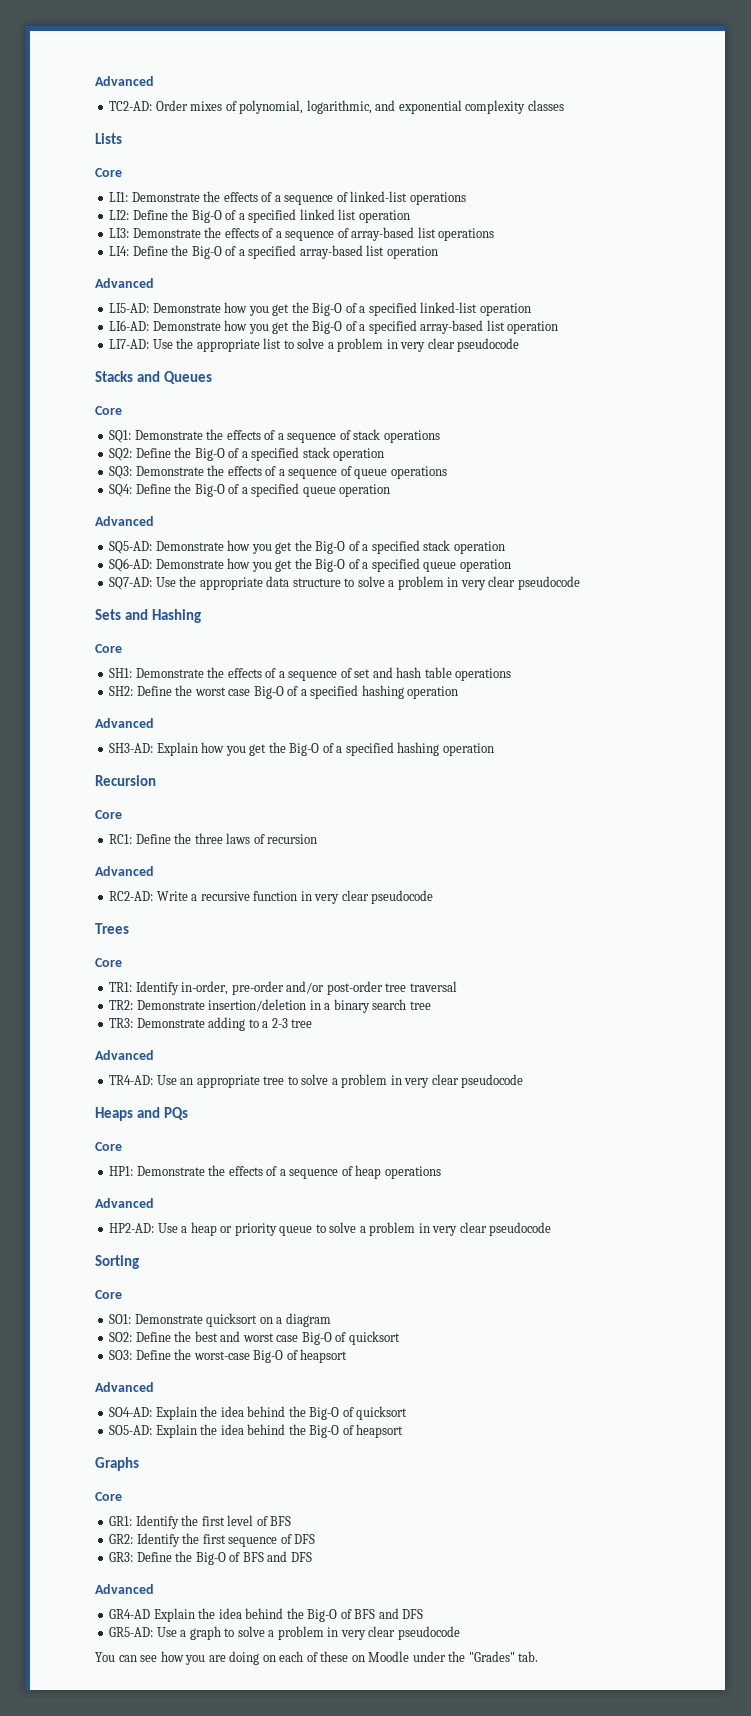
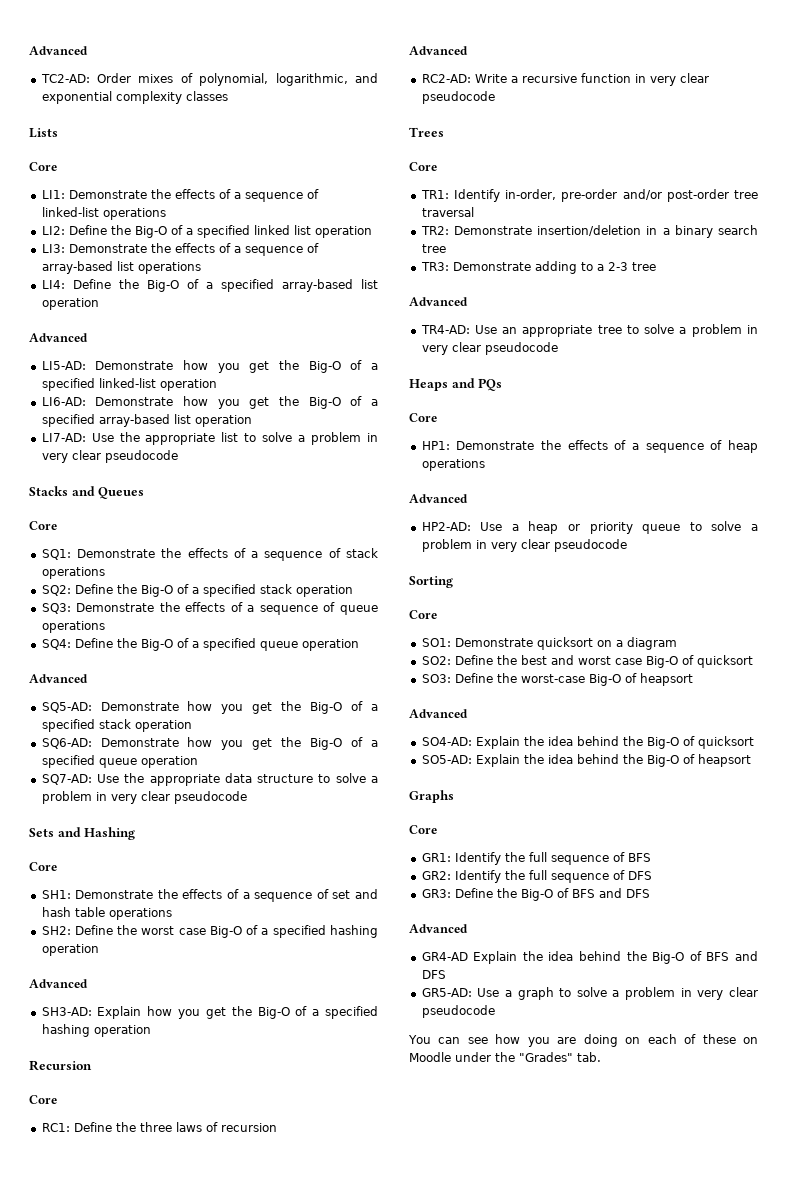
[201,1515,254,1526] first level -> [528,852,609,865] full sequence
[202,1534,226,1544] first -> [528,870,547,880] full

